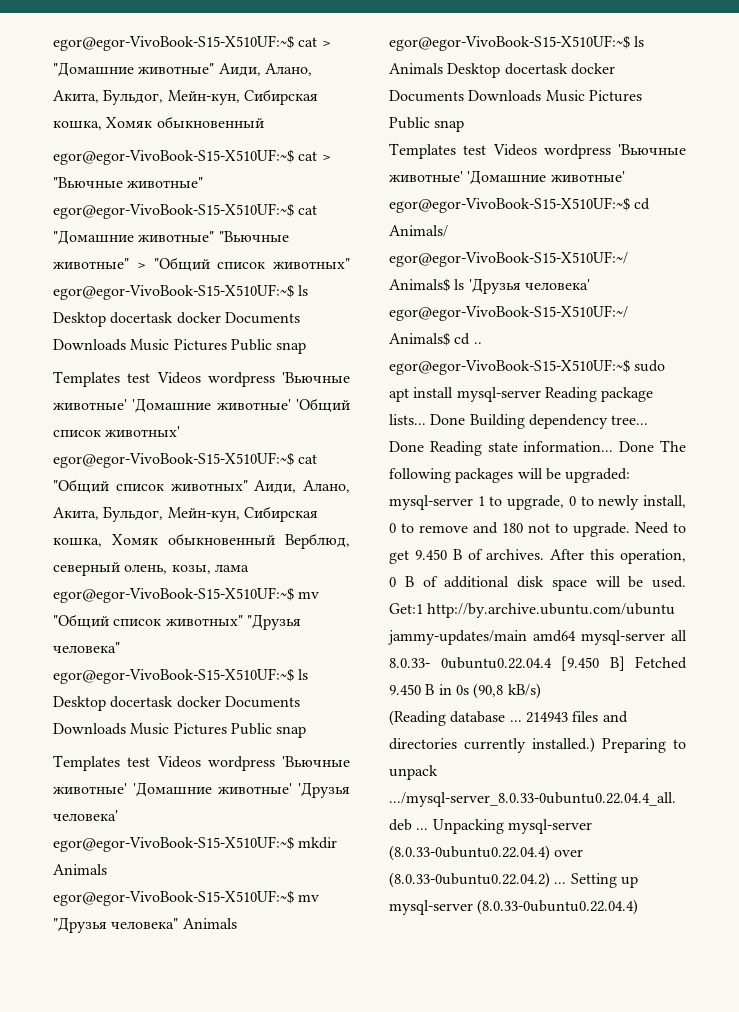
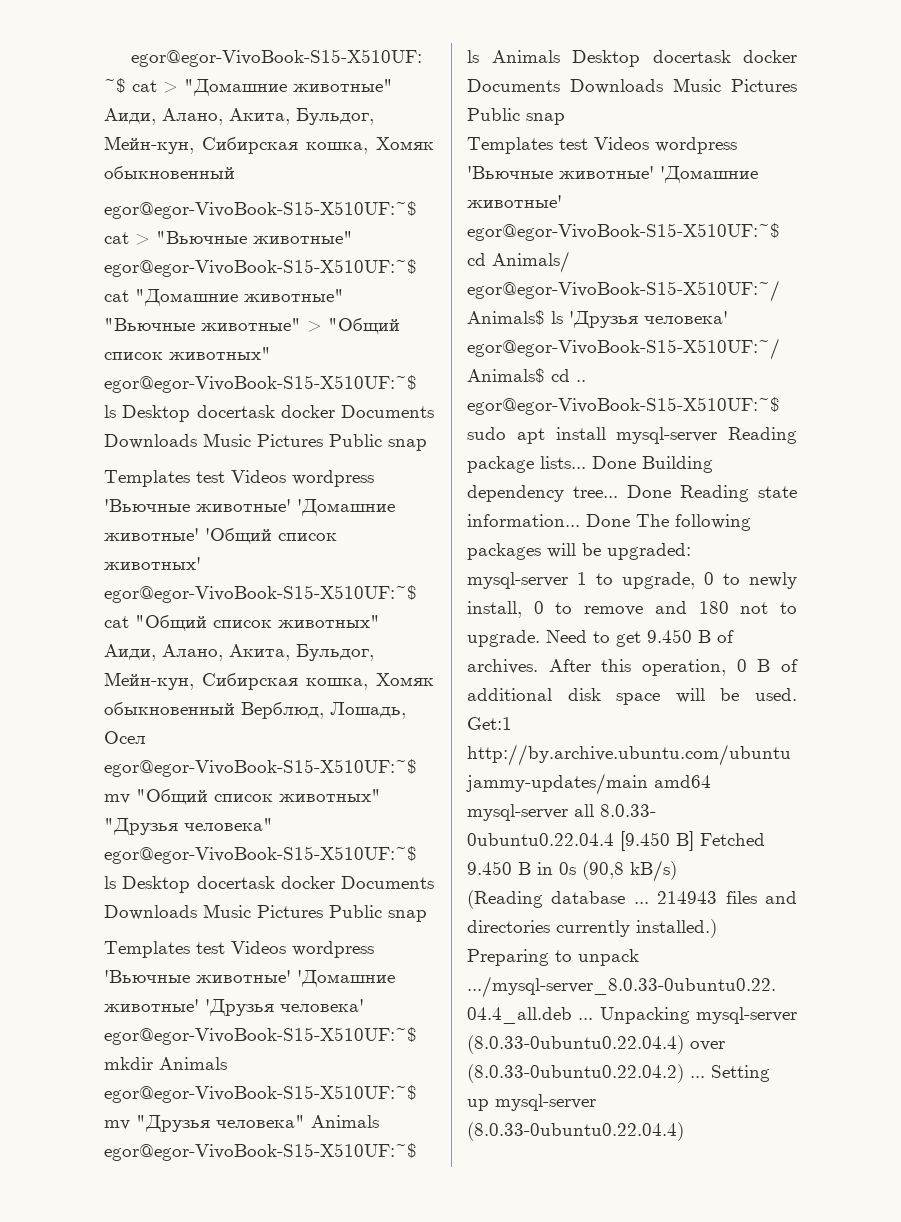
[53,562,249,576] северный олень, козы, лама -> [330,702,406,719] [104,731,146,744] Лошадь, Осел

